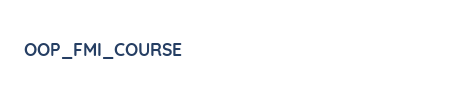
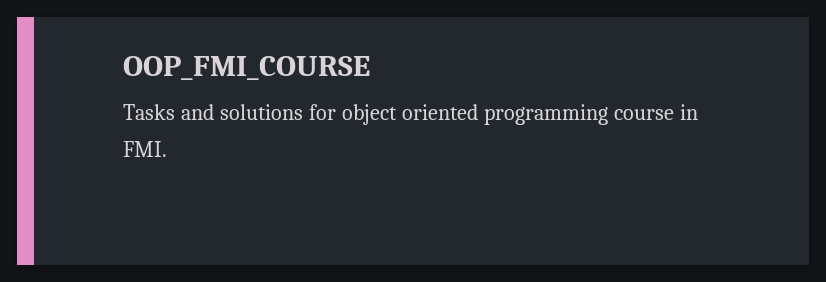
(182, 51) none -> [123,104,698,125] [123,141,167,157] // Tasks and solutions for object oriented programming course in FMI.

